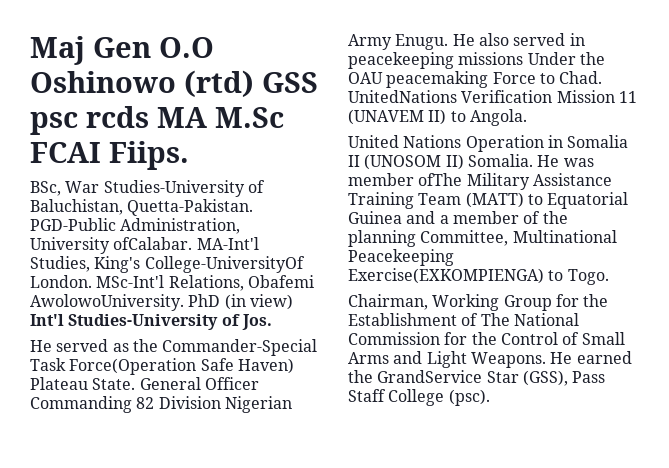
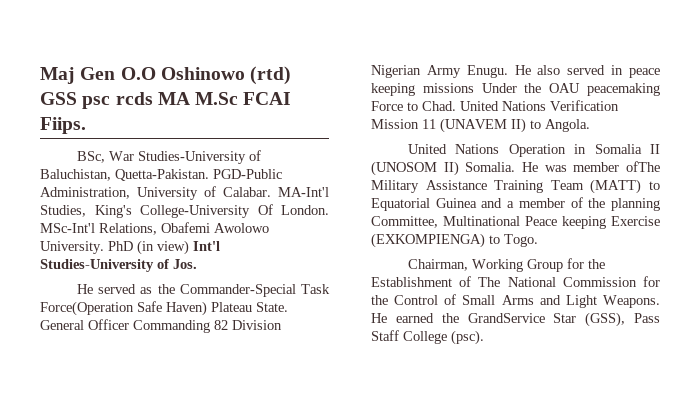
[113,237,193,250] ofCalabar. -> [204,186,271,197] of Calabar.
[144,256,305,273] College-UniversityOf -> [140,204,273,218] College-University Of
[30,294,184,311] AwolowoUniversity. -> [214,223,269,233] [40,241,104,254] Awolowo University.
[348,52,454,69] peacekeeping -> [629,68,660,78] [371,83,415,96] peace keeping
[348,90,457,103] UnitedNations -> [460,101,546,111] United Nations
[348,249,454,266] [348,268,544,284] Peacekeeping Exercise(EXKOMPIENGA) -> [525,216,660,229] [371,233,485,248] Peace keeping Exercise (EXKOMPIENGA)

